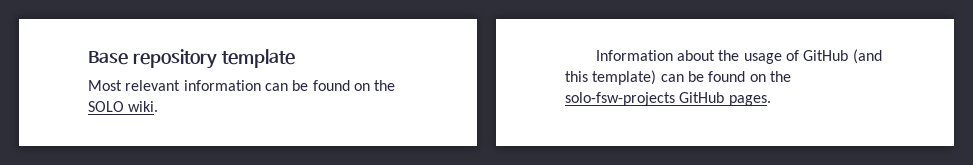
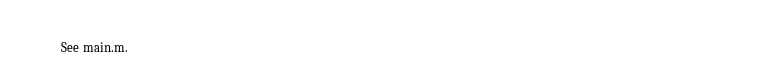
[88,49,295,69] [88,80,396,91] [88,101,159,112] [595,49,882,64] [565,70,791,85] [565,92,771,106] Base repository template // Most relevant information can be found on the SOLO wiki. // Information about the usage of GitHub (and this template) can be found on the solo-fsw-projects GitHub pages. -> [61,42,128,52] See main.m.

